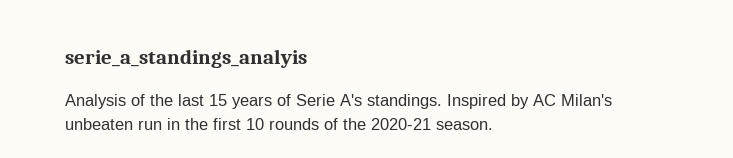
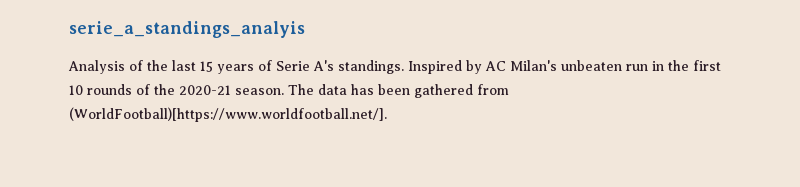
(493, 125) none -> [288,84,509,98] [69,107,387,122] The data has been gathered from (WorldFootball)[https://www.worldfootball.net/].

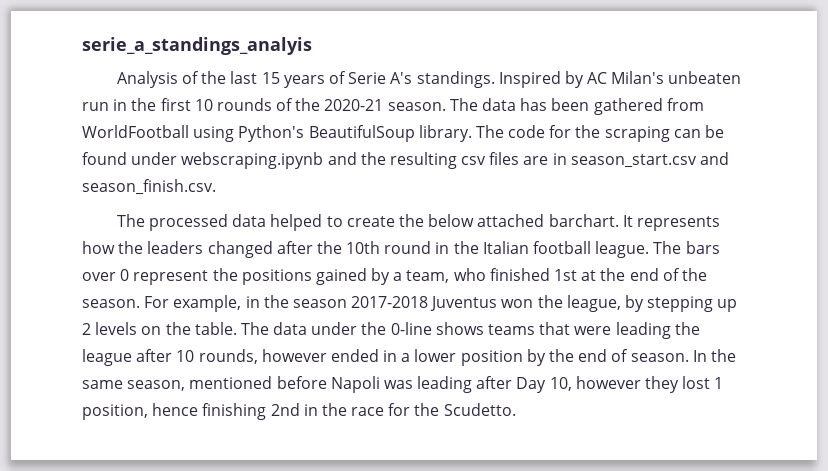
[69,107,387,122] (WorldFootball)[https://www.worldfootball.net/]. -> [82,125,725,142] [82,152,730,169] [82,179,216,195] [116,214,720,231] [82,241,720,258] [82,268,707,285] [82,295,738,312] [82,322,700,339] [82,349,736,366] [82,376,724,393] [82,403,516,420] WorldFootball using Python's BeautifulSoup library. The code for the scraping can be found under webscraping.ipynb and the resulting csv files are in season_start.csv and season_finish.csv. // The processed data helped to create the below attached barchart. It represents how the leaders changed after the 10th round in the Italian football league. The bars over 0 represent the positions gained by a team, who finished 1st at the end of the season. For example, in the season 2017-2018 Juventus won the league, by stepping up 2 levels on the table. The data under the 0-line shows teams that were leading the league after 10 rounds, however ended in a lower position by the end of season. In the same season, mentioned before Napoli was leading after Day 10, however they lost 1 position, hence finishing 2nd in the race for the Scudetto.

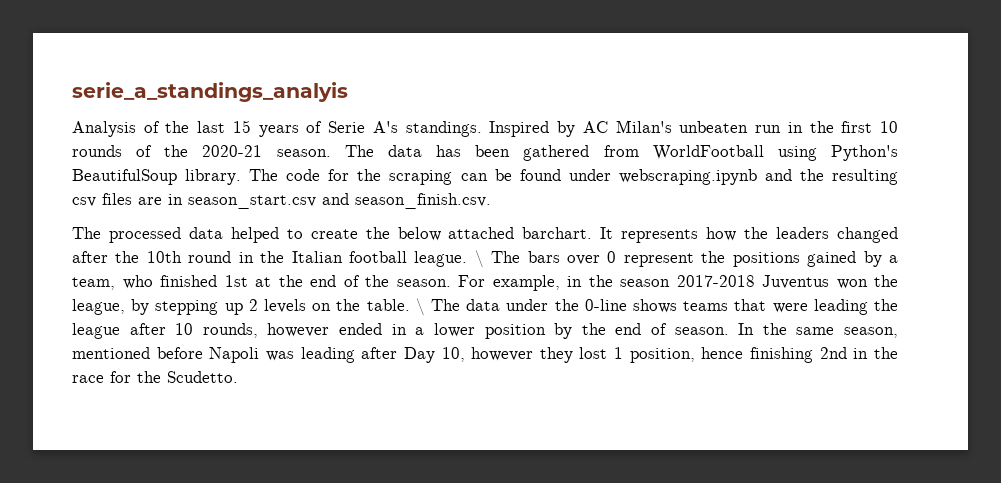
(650, 249) none -> [474,250,484,268] \
(237, 328) none -> [415,298,425,316] \

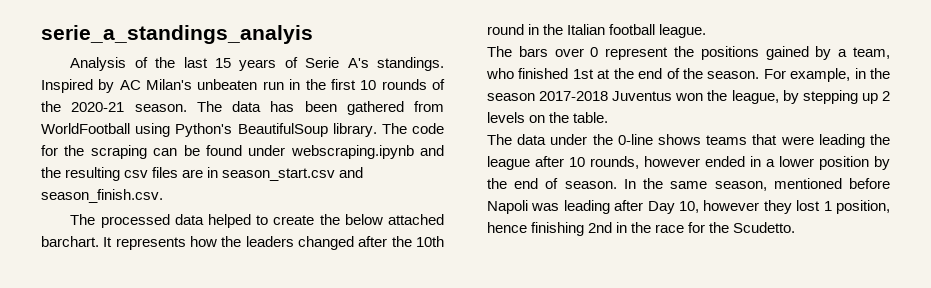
[474,250,484,268] \ -> (707, 31) //
[415,298,425,316] \ -> (609, 117) //

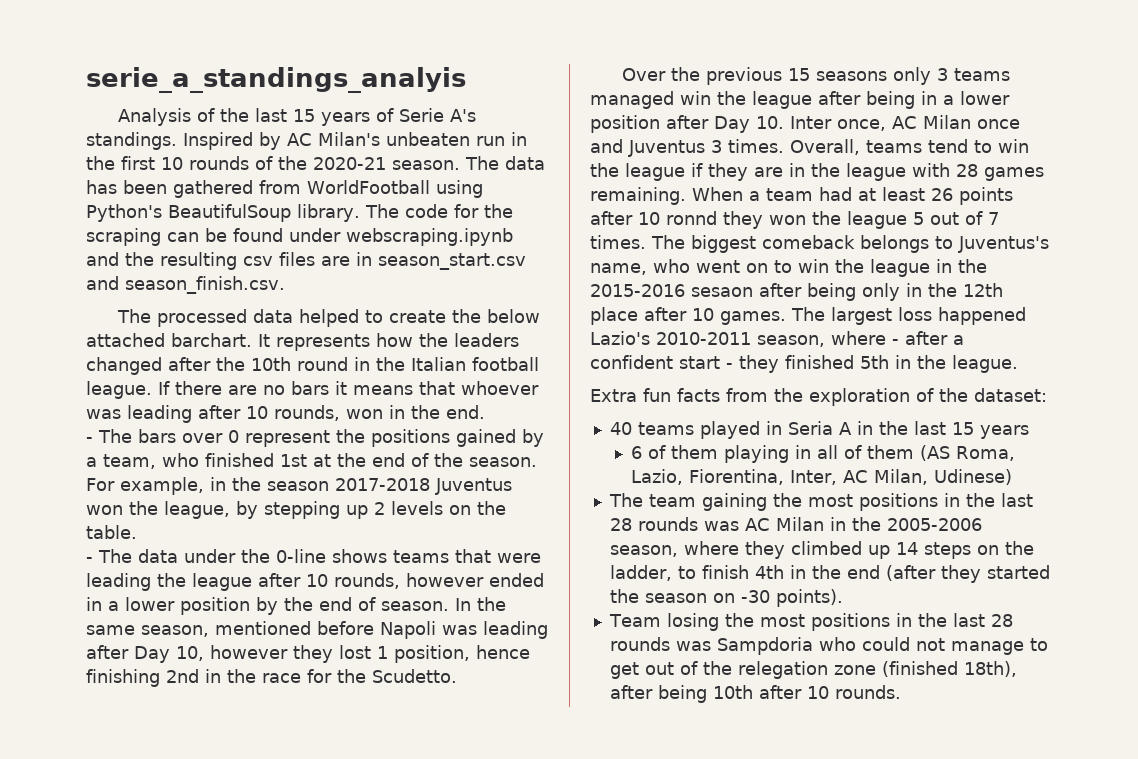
(707, 31) // -> [158,381,539,395] [86,405,485,423] [86,437,93,443] If there are no bars it means that whoever was leading after 10 rounds, won in the end. // -
(609, 117) none -> [86,557,93,563] -
(796, 227) none -> [622,67,1011,85] [590,91,1010,109] [590,115,1020,133] [590,139,1029,157] [590,163,1044,181] [590,187,1013,205] [590,211,999,229] [590,235,1049,253] [590,259,987,277] [590,283,1003,301] [590,307,1026,325] [590,331,964,347] [590,355,1018,373] [590,388,1047,406] [609,421,1029,439] [630,445,1015,463] [630,469,1012,485] [608,493,1033,511] [609,517,982,531] [609,541,1034,559] [609,565,1050,583] [609,589,843,607] [608,613,1013,631] [609,637,1048,655] [609,661,1017,679] [609,685,901,703] // Over the previous 15 seasons only 3 teams managed win the league after being in a lower position after Day 10. Inter once, AC Milan once and Juventus 3 times. Overall, teams tend to win the league if they are in the league with 28 games remaining. When a team had at least 26 points after 10 ronnd they won the league 5 out of 7 times. The biggest comeback belongs to Juventus's name, who went on to win the league in the 2015-2016 sesaon after being only in the 12th place after 10 games. The largest loss happened Lazio's 2010-2011 season, where - after a confident start - they finished 5th in the league. // Extra fun facts from the exploration of the dataset: // 40 teams played in Seria A in the last 15 years // 6 of them playing in all of them (AS Roma, Lazio, Fiorentina, Inter, AC Milan, Udinese) // The team gaining the most positions in the last 28 rounds was AC Milan in the 2005-2006 season, where they climbed up 14 steps on the ladder, to finish 4th in the end (after they started the season on -30 points). // Team losing the most positions in the last 28 rounds was Sampdoria who could not manage to get out of the relegation zone (finished 18th), after being 10th after 10 rounds.

